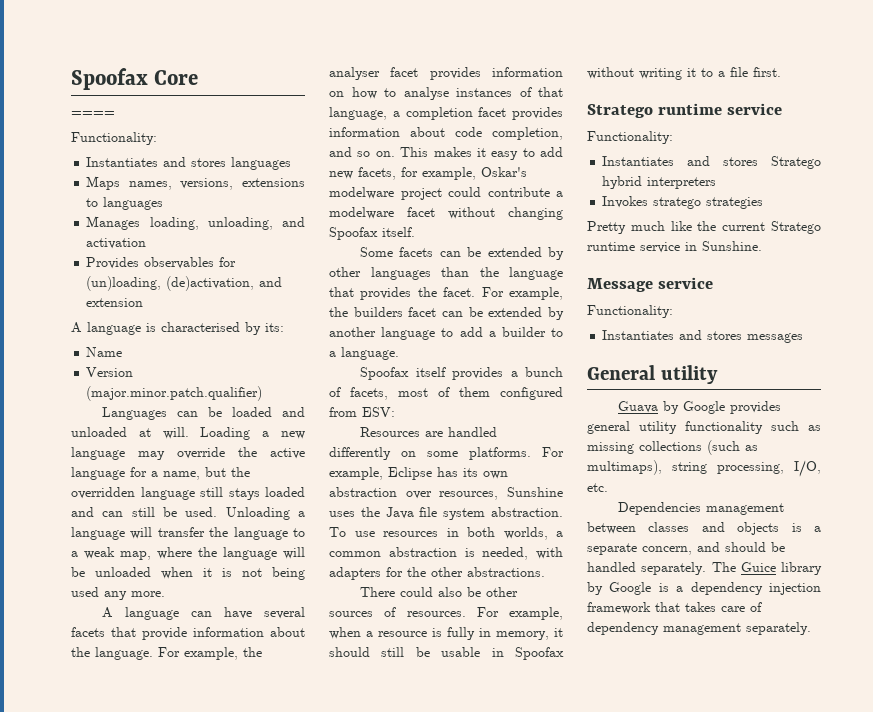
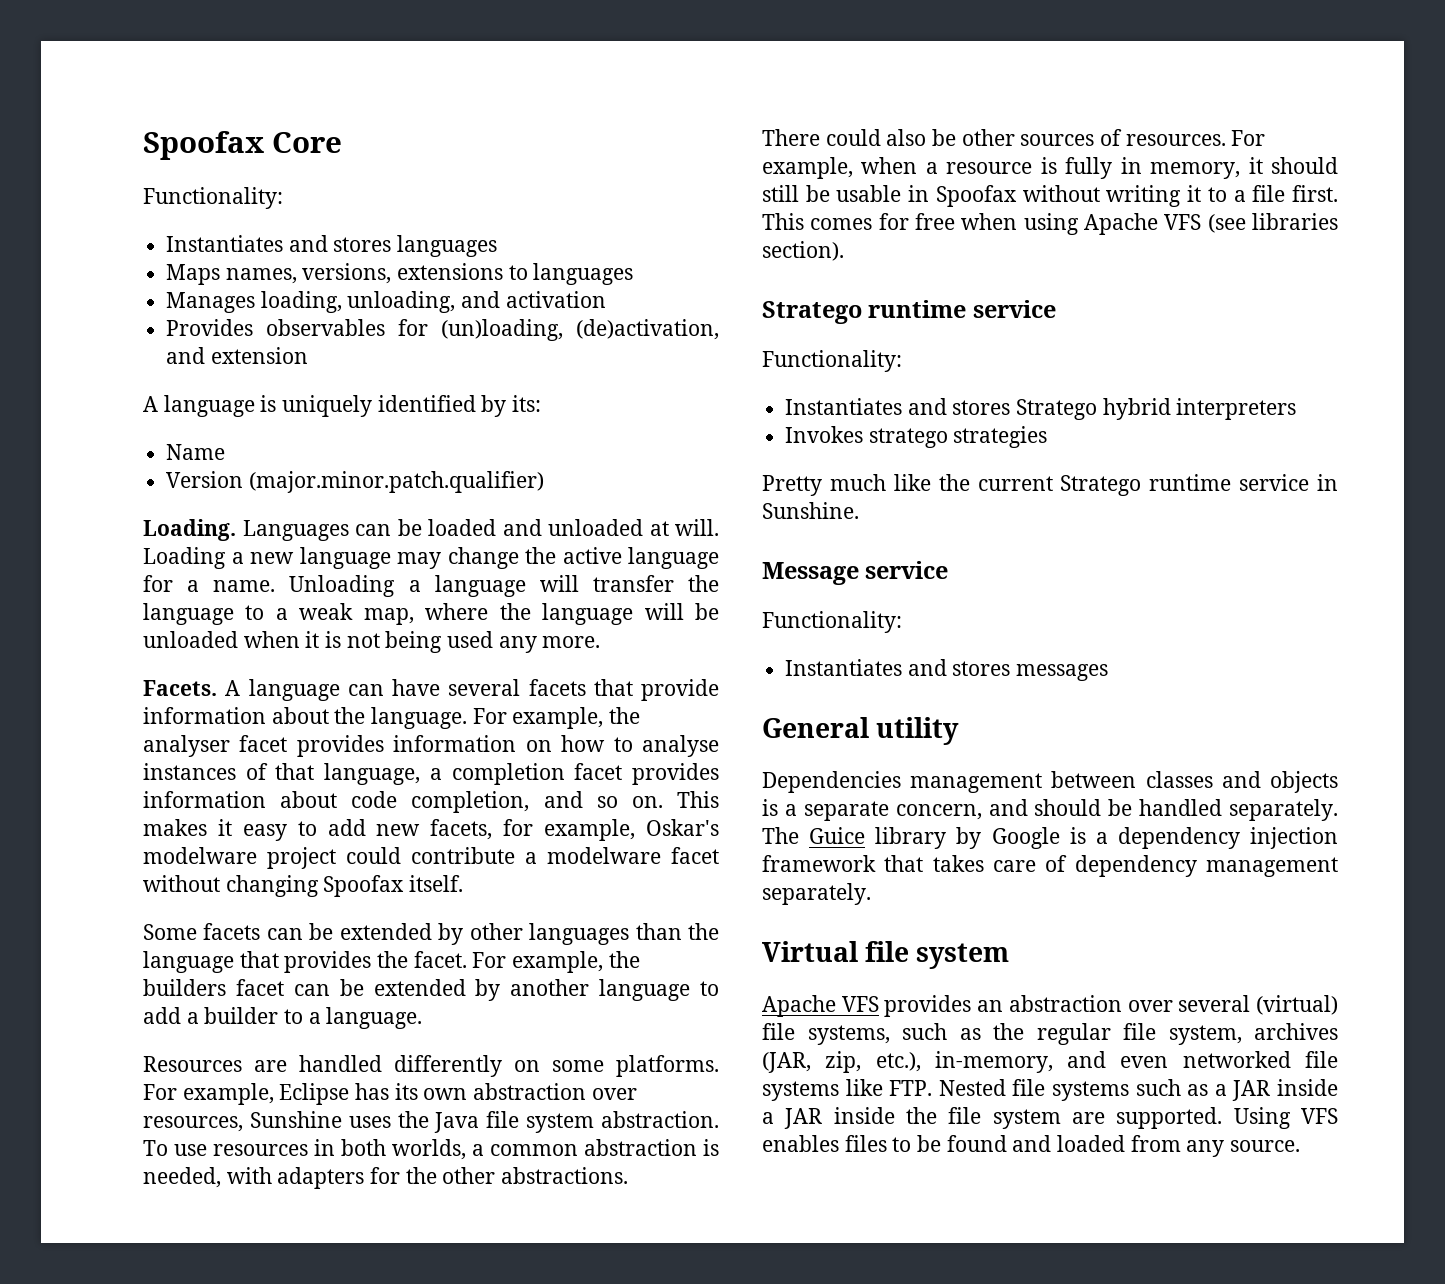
[71,111,115,117] // ==== -> (342, 142) none
[161,322,240,332] characterised -> [282,395,476,417] uniquely identified
(263, 393) none -> [143,519,236,541] Loading.
[177,447,225,459] override -> [447,547,519,569] change
[163,467,250,480] [71,487,305,500] [71,507,218,517] name, but the overridden language still stays loaded and can still be used. -> [213,580,276,592] name.
(165, 594) none -> [143,680,217,696] Facets.
[360,367,563,380] [329,387,563,400] [329,407,395,417] // Spoofax itself provides a bunch of facets, most of them configured from ESV: -> (423, 1018) none
(781, 72) none -> [762,213,1338,235] [762,241,844,261] This comes for free when using Apache VFS (see libraries section).
[618,401,782,414] [587,421,821,434] [587,440,758,455] [587,460,821,477] [587,483,608,492] // Guava by Google provides general utility functionality such as missing collections (such as multimaps), string processing, I/O, etc. -> (960, 731) none
(811, 628) none -> [762,941,1010,969] [762,995,1338,1017] [762,1023,1338,1045] [762,1051,1338,1073] [762,1079,1338,1101] [762,1107,1338,1129] [762,1135,1301,1157] // Virtual file system // Apache VFS provides an abstraction over several (virtual) file systems, such as the regular file system, archives (JAR, zip, etc.), in-memory, and even networked file systems like FTP. Nested file systems such as a JAR inside a JAR inside the file system are supported. Using VFS enables files to be found and loaded from any source.

